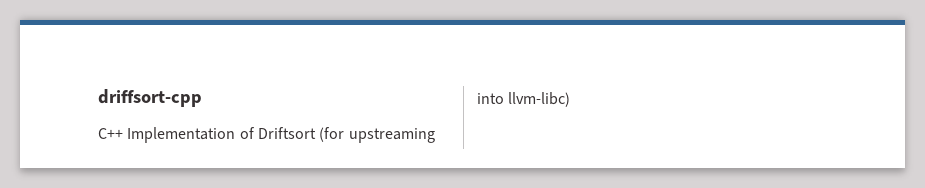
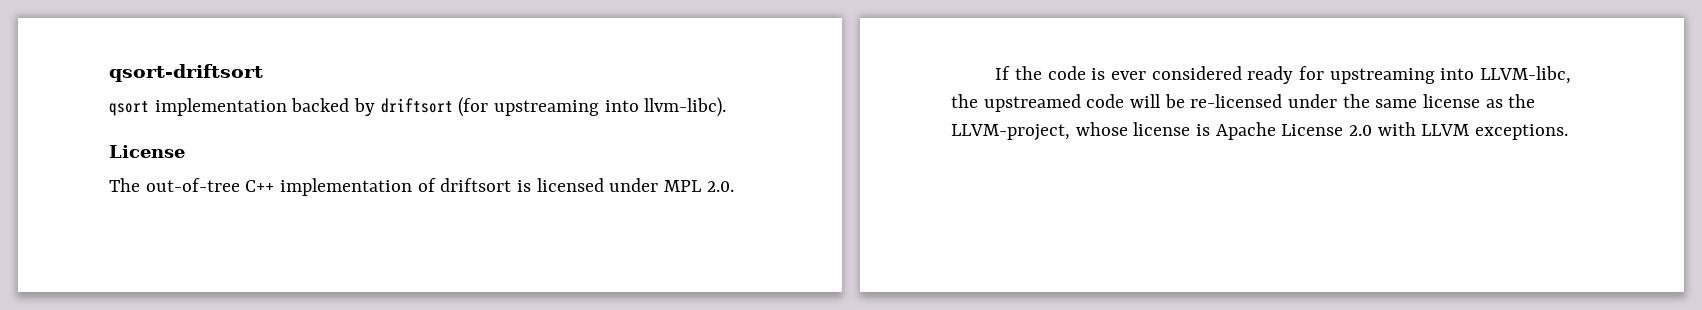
[98,89,202,107] [98,127,435,143] [477,92,571,107] driffsort-cpp // C++ Implementation of Driftsort (for upstreaming into llvm-libc) -> [109,64,263,82] [109,97,727,117] [109,145,185,158] [109,178,734,196] [995,66,1571,84] [951,94,1536,112] [951,122,1569,141] qsort-driftsort // qsort implementation backed by driftsort (for upstreaming into llvm-libc). // License // The out-of-tree C++ implementation of driftsort is licensed under MPL 2.0. // If the code is ever considered ready for upstreaming into LLVM-libc, the upstreamed code will be re-licensed under the same license as the LLVM-project, whose license is Apache License 2.0 with LLVM exceptions.

